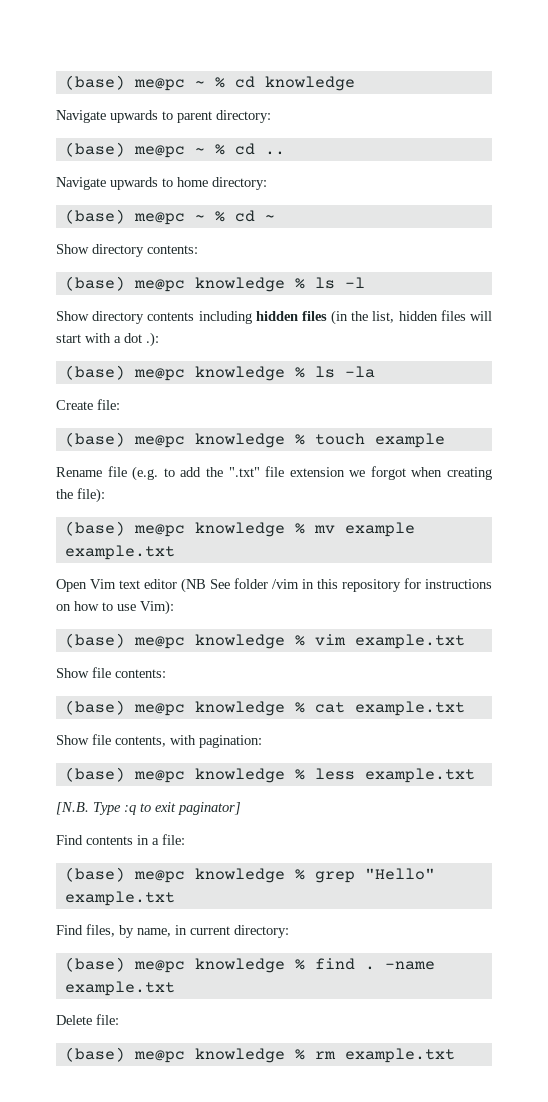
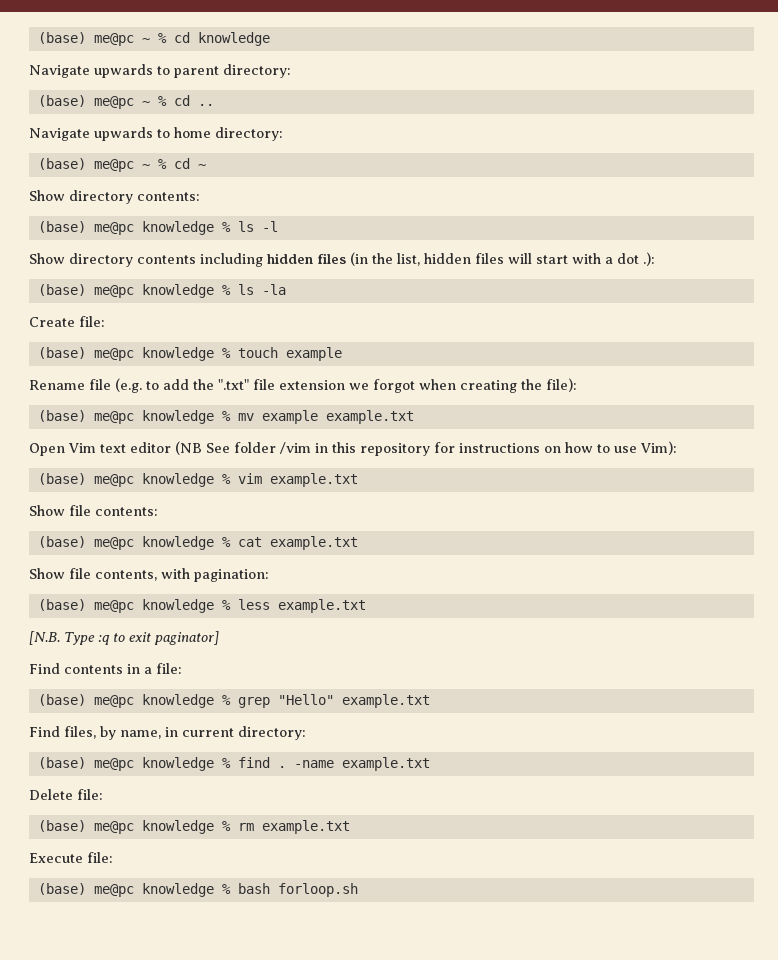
(455, 1055) none -> [29,852,113,863] [37,883,358,897] // Execute file: // (base) me@pc knowledge % bash forloop.sh

